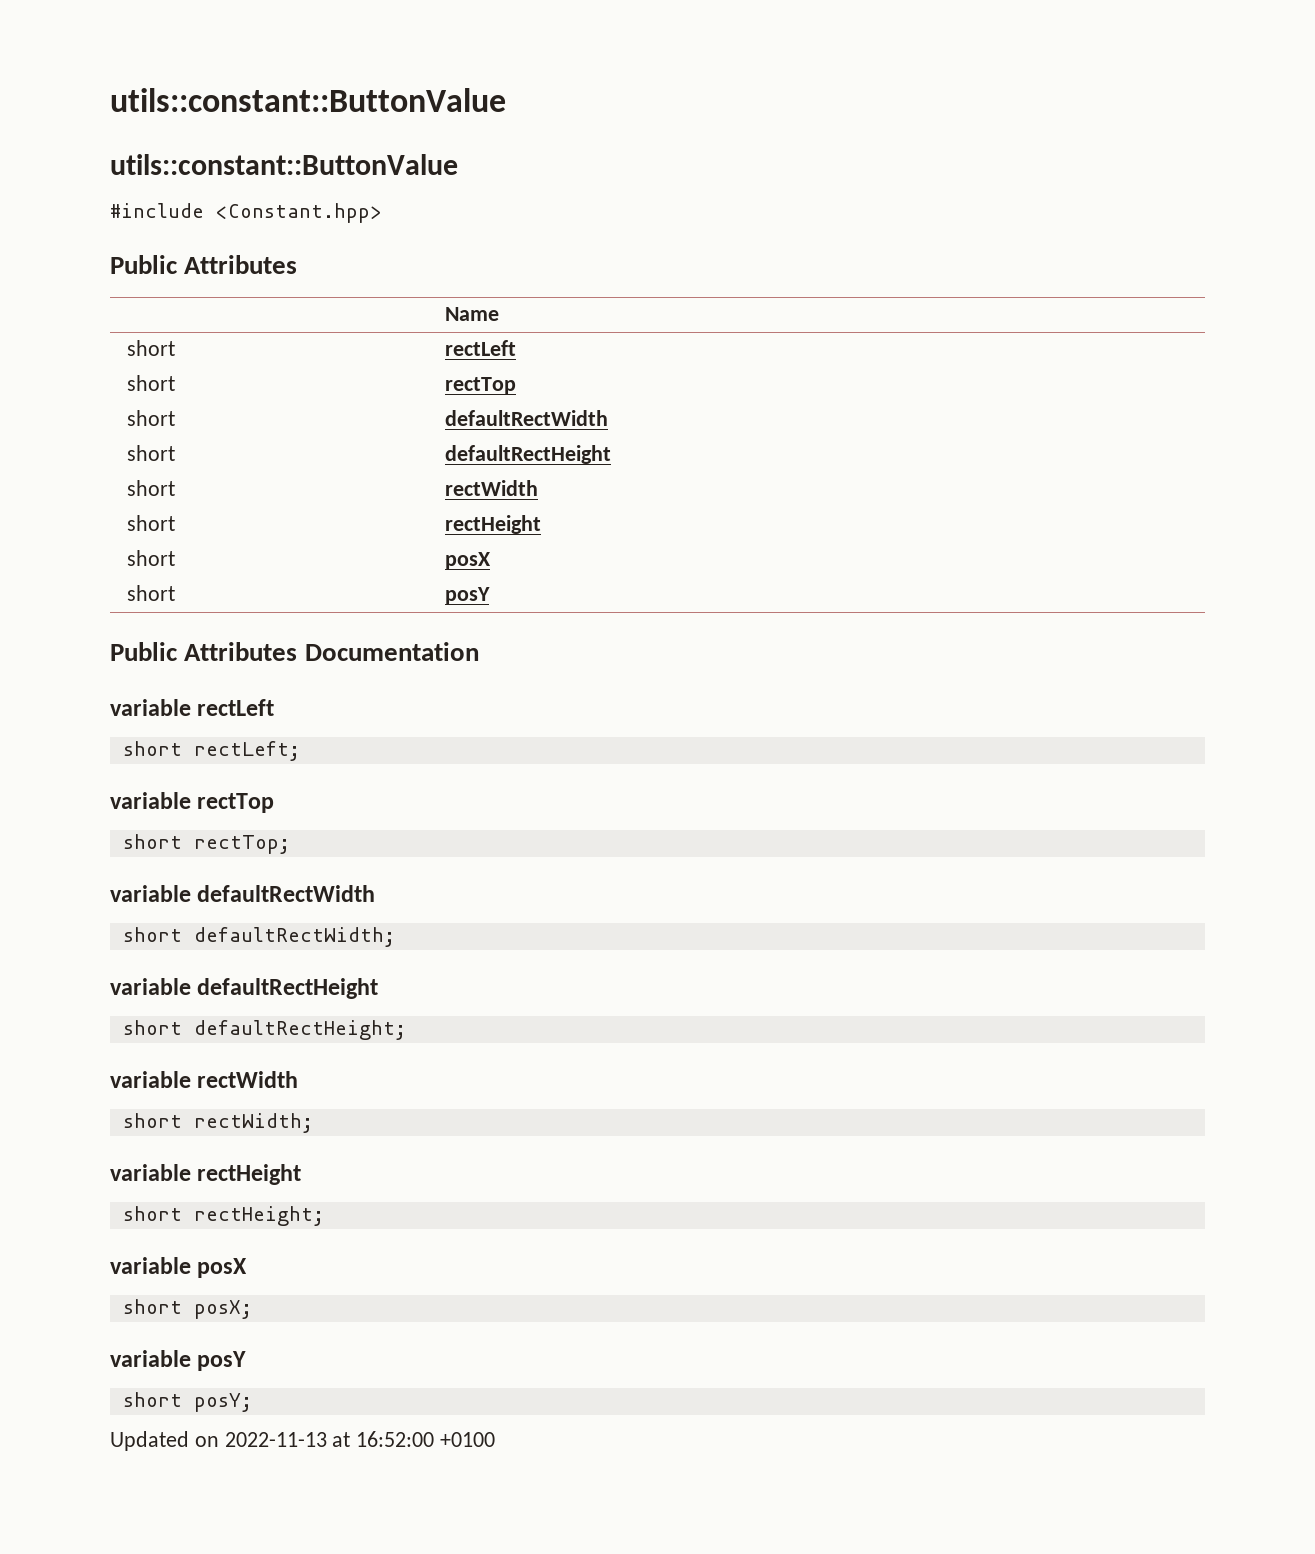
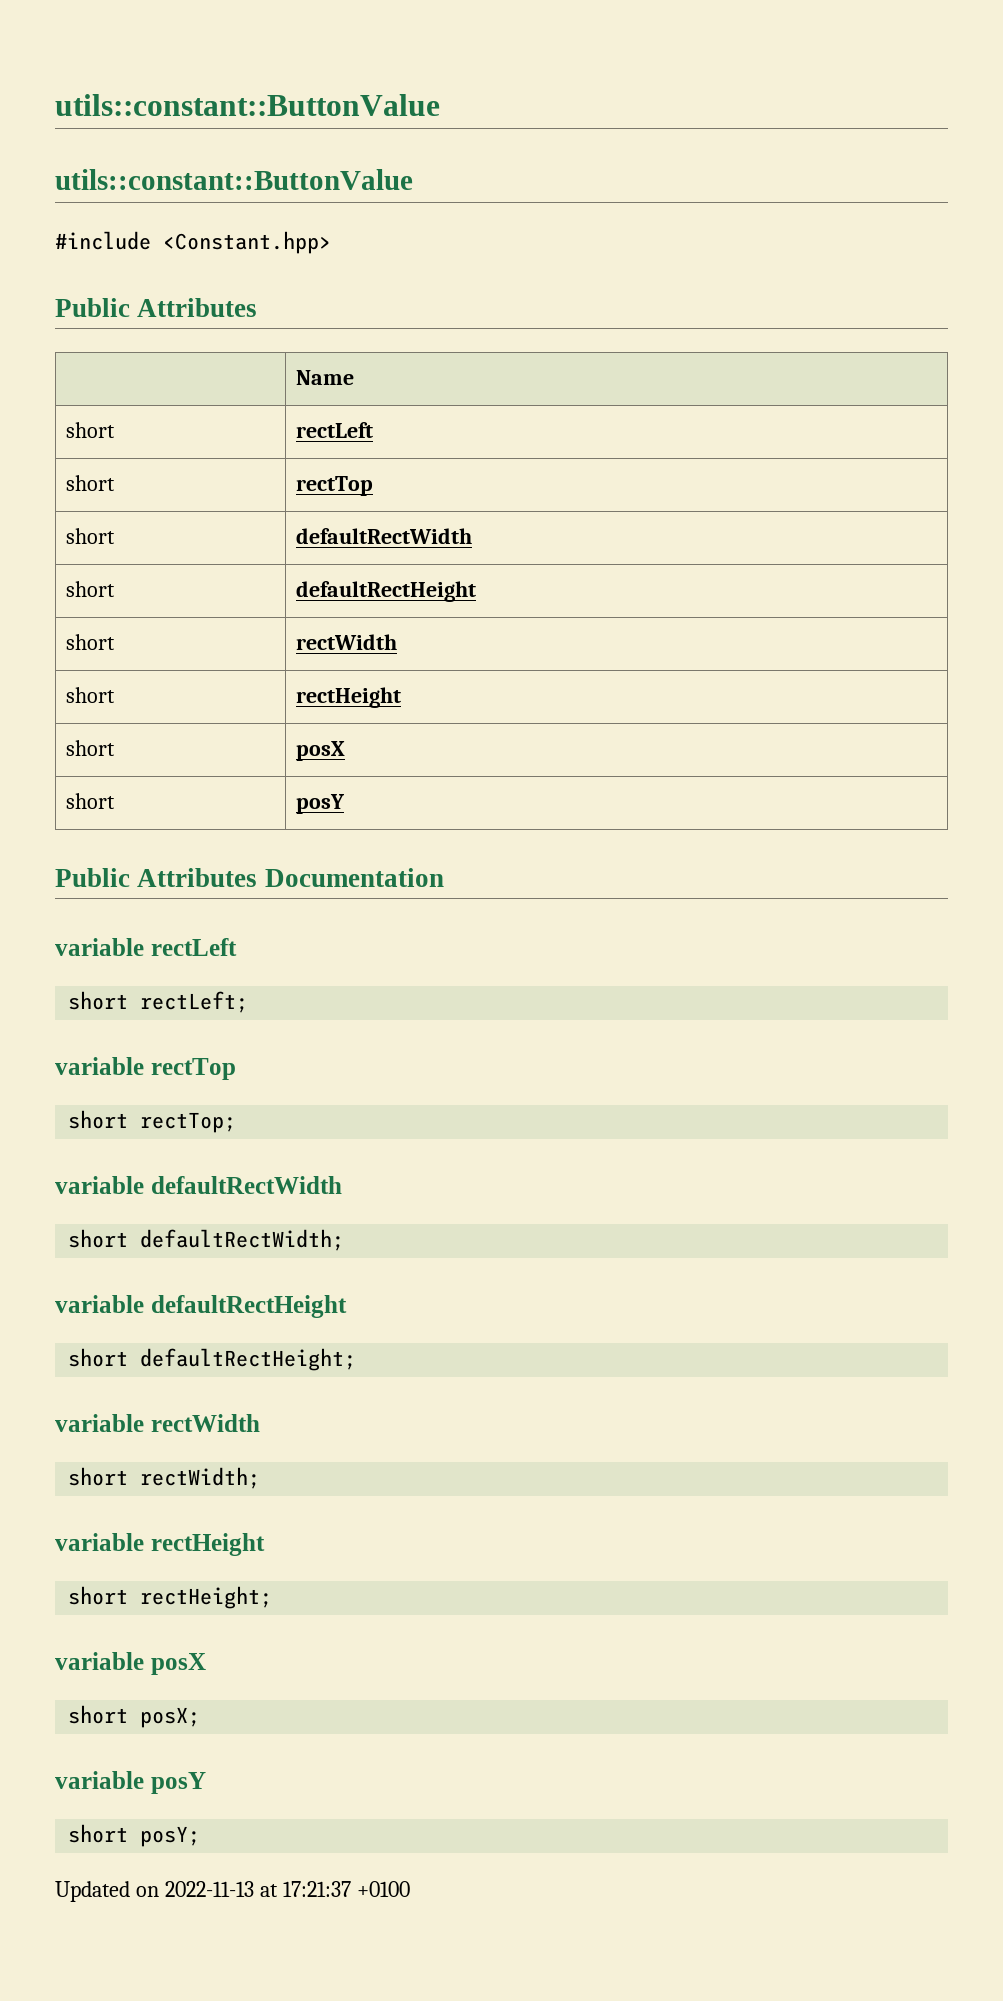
[356,1431,435,1447] 16:52:00 -> [282,1881,351,1897] 17:21:37

